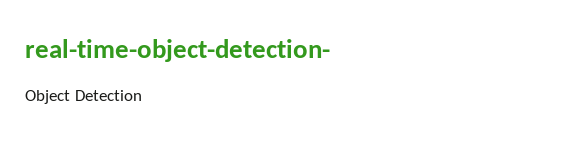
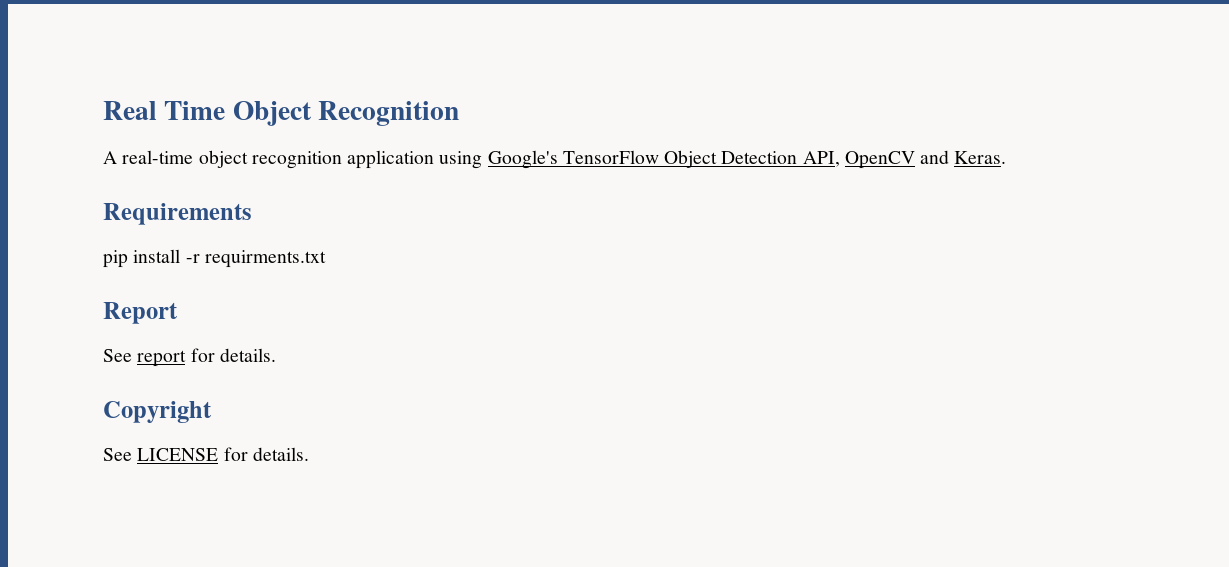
[25,39,330,62] [25,90,142,104] real-time-object-detection- // Object Detection -> [103,101,460,126] [103,150,1007,169] [103,203,252,225] [103,249,326,268] [103,302,178,324] [103,348,276,367] [103,401,212,423] [103,447,309,461] Real Time Object Recognition // A real-time object recognition application using Google's TensorFlow Object Detection API, OpenCV and Keras. // Requirements // pip install -r requirments.txt // Report // See report for details. // Copyright // See LICENSE for details.

